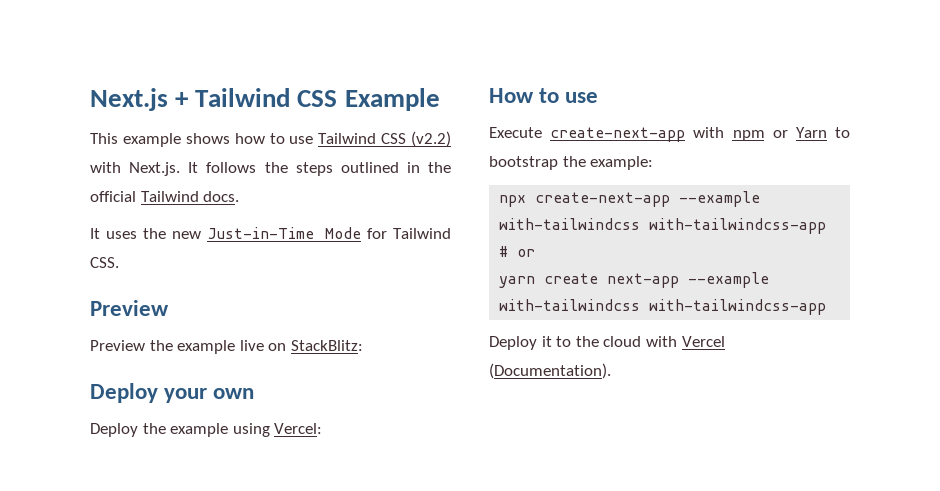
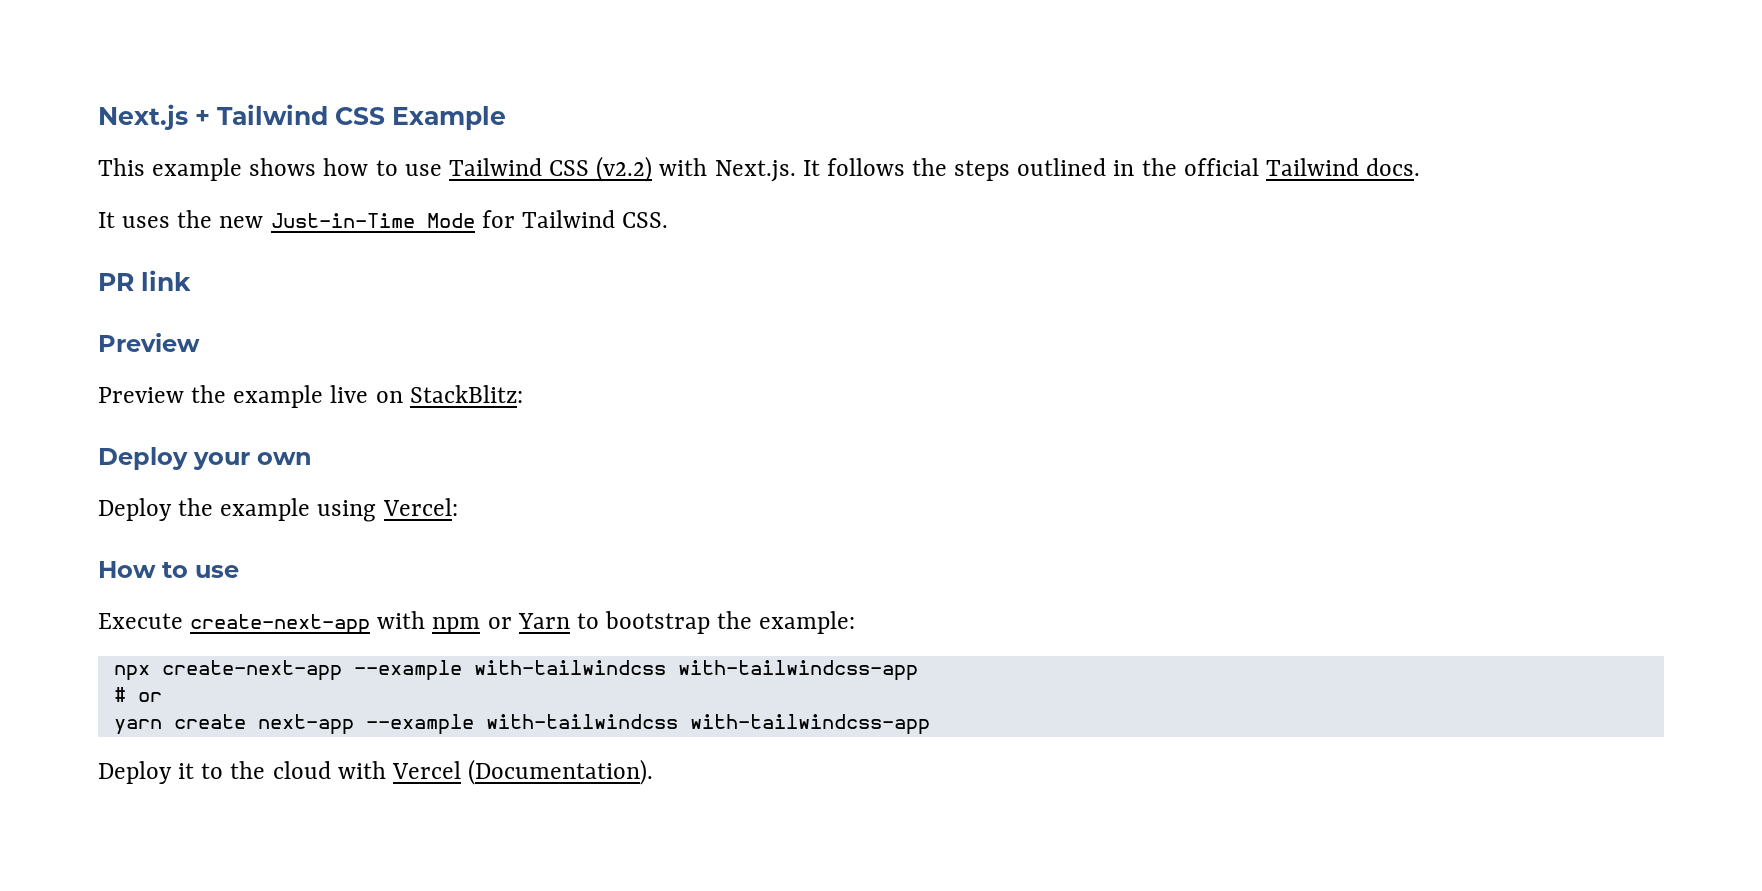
(119, 262) none -> [98,270,191,291] // PR link

